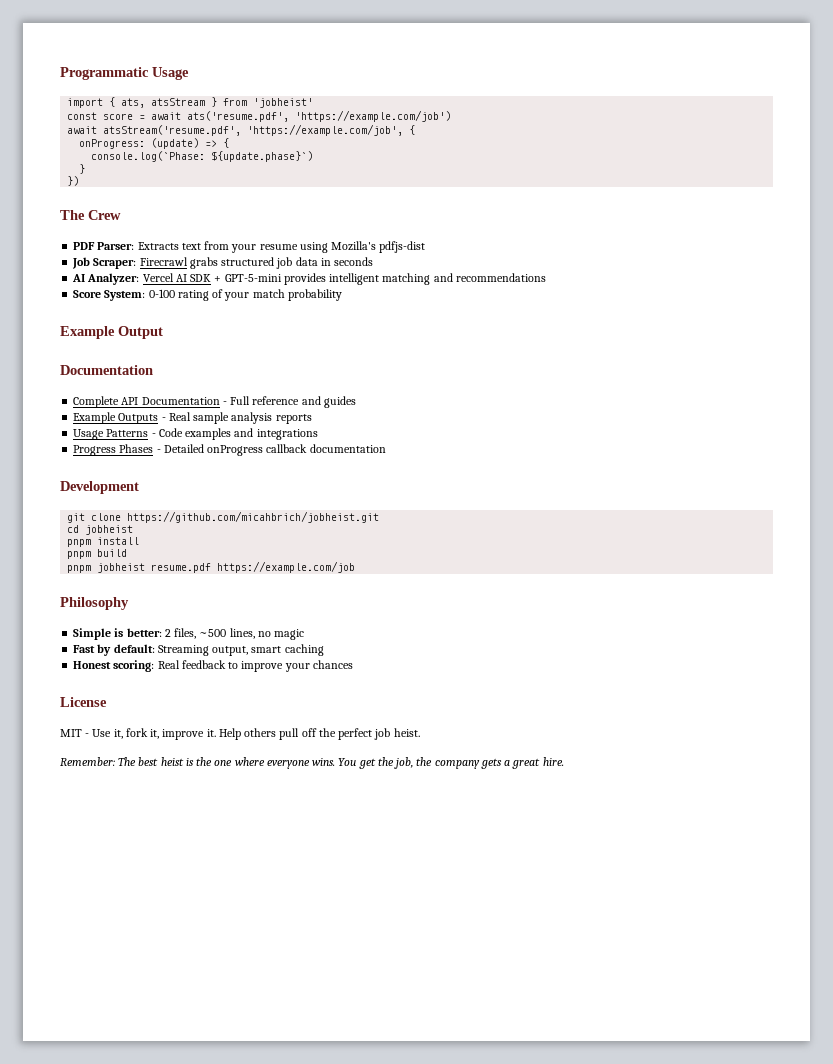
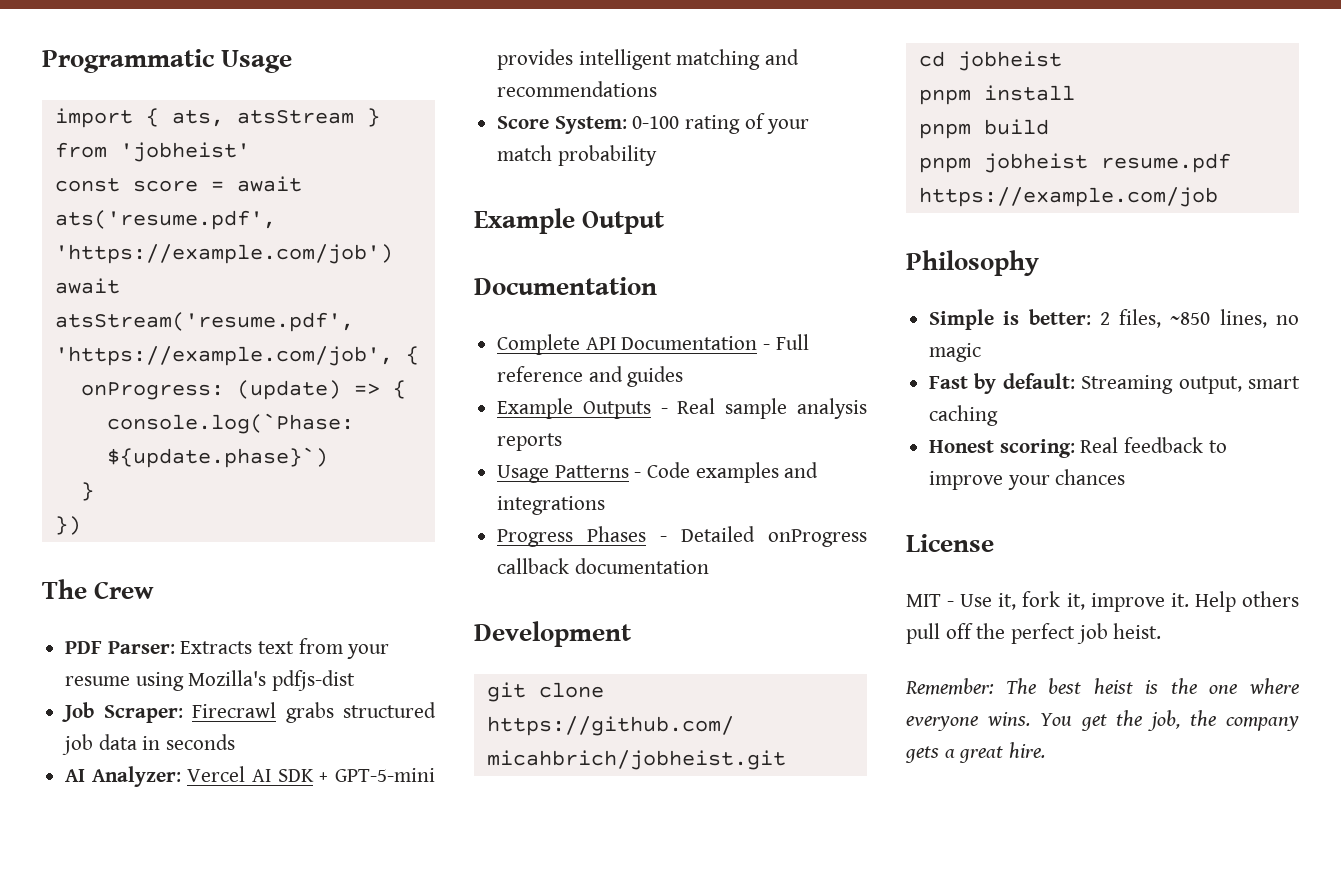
[199,629,227,637] ~500 -> [1170,312,1211,325] ~850

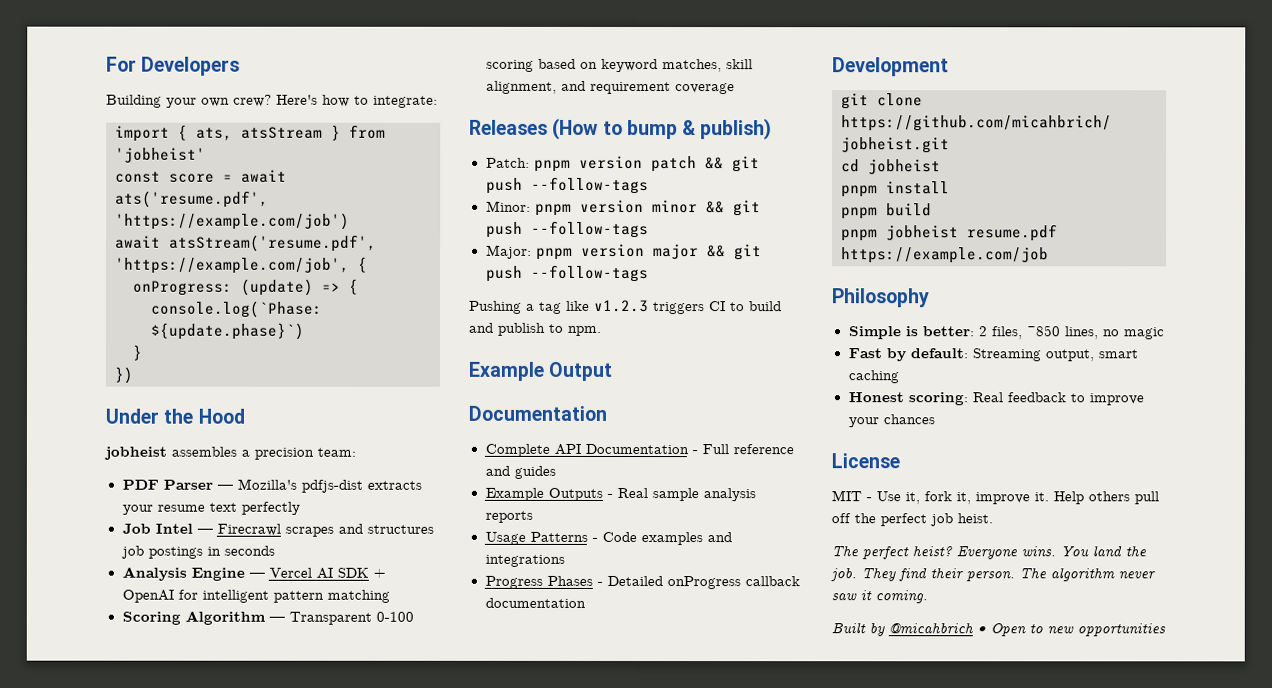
[42,49,293,73] Programmatic Usage -> [106,56,241,76] [106,94,438,108] For Developers // Building your own crew? Here's how to integrate:
[42,579,155,599] [65,638,390,659] [65,670,356,691] [62,702,436,723] [62,734,137,755] The Crew // PDF Parser: Extracts text from your resume using Mozilla's pdfjs-dist // Job Scraper: Firecrawl grabs structured job data -> [105,408,245,424] [104,446,356,460] [121,478,422,493] [121,501,300,515] [121,523,434,537] [120,545,203,559] Under the Hood // jobheist assembles a precision team: // PDF Parser — Mozilla's pdfjs-dist extracts your resume text perfectly // Job Intel — Firecrawl scrapes and structures job postings
[65,766,181,787] AI Analyzer: -> [121,566,265,581] Analysis Engine —
[335,768,435,782] [497,49,800,70] [497,81,658,97] [497,113,810,134] [497,145,657,166] GPT-5-mini provides intelligent matching and recommendations // Score System: 0-100 rating of your match probability -> [121,589,390,603] [121,610,414,625] [485,58,753,73] [485,80,735,95] [469,117,773,141] [485,155,760,173] [485,176,649,195] [485,199,761,217] [485,220,649,239] [485,243,762,261] [485,264,649,283] [469,299,782,315] [469,322,602,336] OpenAI for intelligent pattern matching // Scoring Algorithm — Transparent 0-100 scoring based on keyword matches, skill alignment, and requirement coverage // Releases (How to bump & publish) // Patch: pnpm version patch && git push --follow-tags // Minor: pnpm version minor && git push --follow-tags // Major: pnpm version major && git push --follow-tags // Pushing a tag like v1.2.3 triggers CI to build and publish to npm.
[905,678,1299,695] [906,710,1299,731] [905,742,1046,763] Remember: The best heist is the one where everyone wins. You get the job, the company gets a great hire. -> [831,545,1147,560] [830,567,1156,582] [831,590,928,604] [831,622,1166,637] The perfect heist? Everyone wins. You land the job. They find their person. The algorithm never saw it coming. // Built by @micahbrich • Open to new opportunities

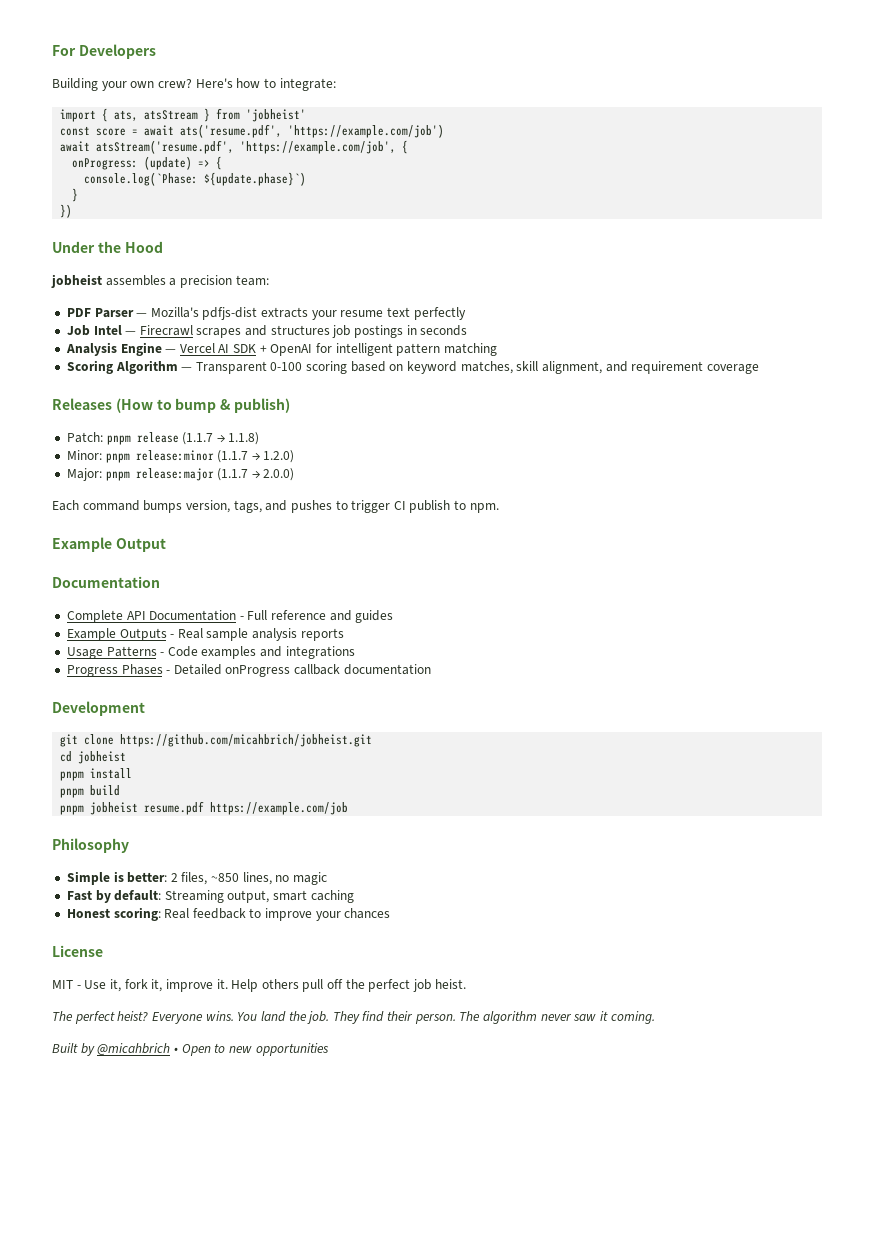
[578,155,760,173] [485,176,649,195] [485,199,761,217] [485,220,649,239] [485,243,762,261] [485,264,649,283] [469,299,782,315] [469,322,494,333] version patch && git push --follow-tags // Minor: pnpm version minor && git push --follow-tags // Major: pnpm version major && git push --follow-tags // Pushing a tag like v1.2.3 triggers CI to build and -> [136,432,260,445] [66,450,295,463] [66,468,295,481] [52,500,406,513] release (1.1.7 → 1.1.8) // Minor: pnpm release:minor (1.1.7 → 1.2.0) // Major: pnpm release:major (1.1.7 → 2.0.0) // Each command bumps version, tags, and pushes to trigger CI

